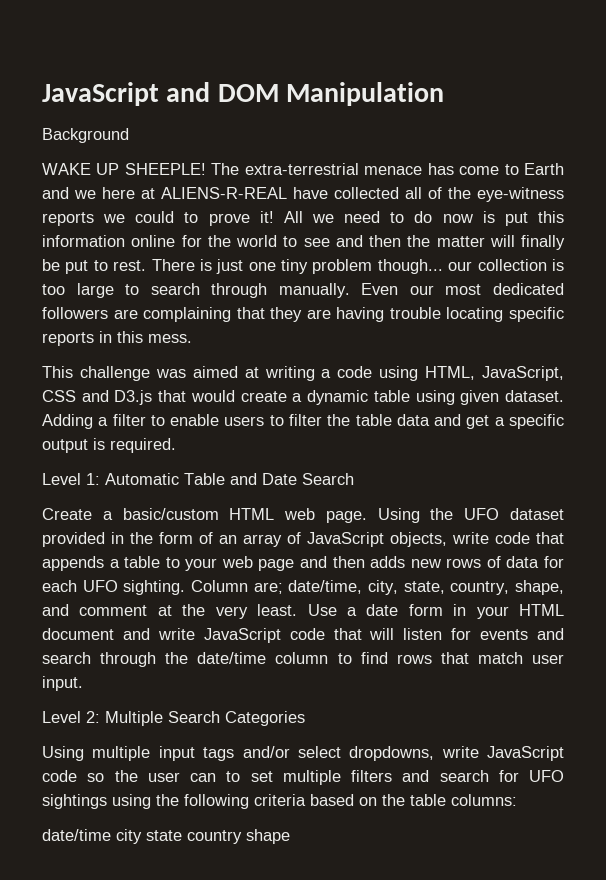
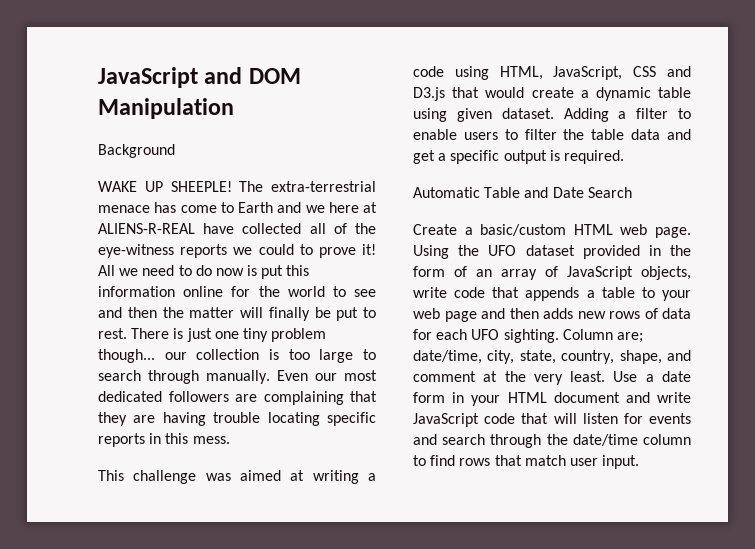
[42,473,100,485] Level 1: -> (624, 157) none
[42,711,305,726] [42,746,564,761] [42,770,564,785] [42,794,517,809] [42,829,290,844] // Level 2: Multiple Search Categories // Using multiple input tags and/or select dropdowns, write JavaScript code so the user can to set multiple filters and search for UFO sightings using the following criteria based on the table columns: // date/time city state country shape -> (640, 462) none

